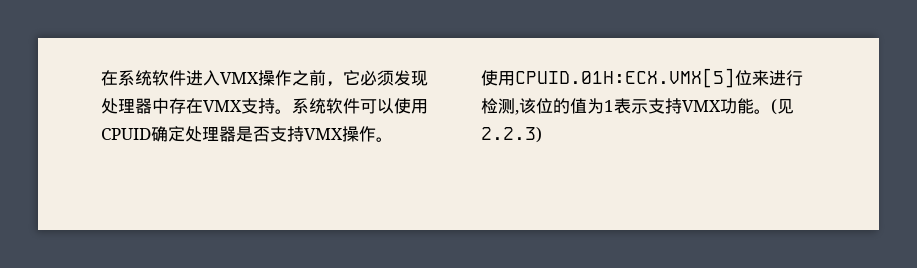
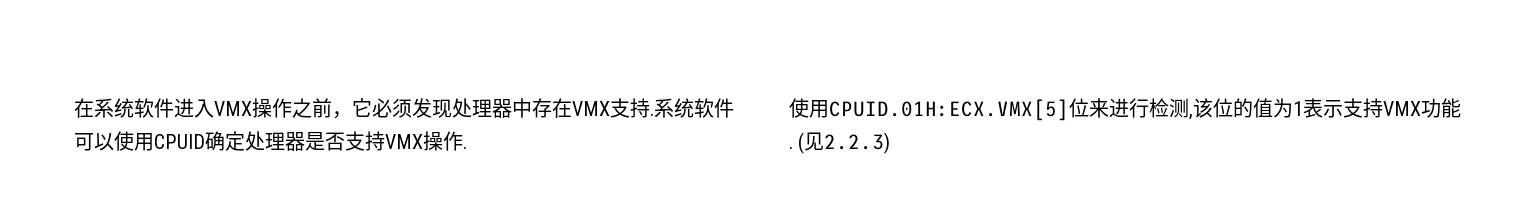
[275,109,292,114] 。 -> [650,113,654,116] .
[376,137,393,142] 。 -> [463,146,467,149] .
[754,109,771,114] 。 -> [789,146,793,149] .

